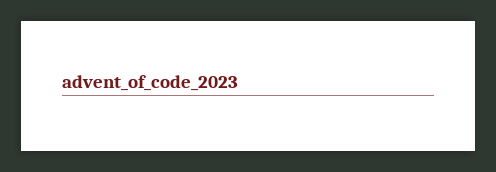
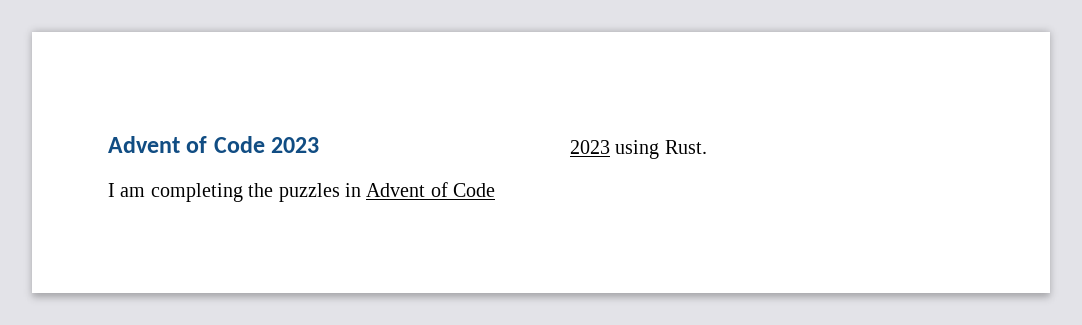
[62,75,238,91] advent_of_code_2023 -> [108,136,320,153] [108,182,496,202] [570,140,707,159] Advent of Code 2023 // I am completing the puzzles in Advent of Code 2023 using Rust.

